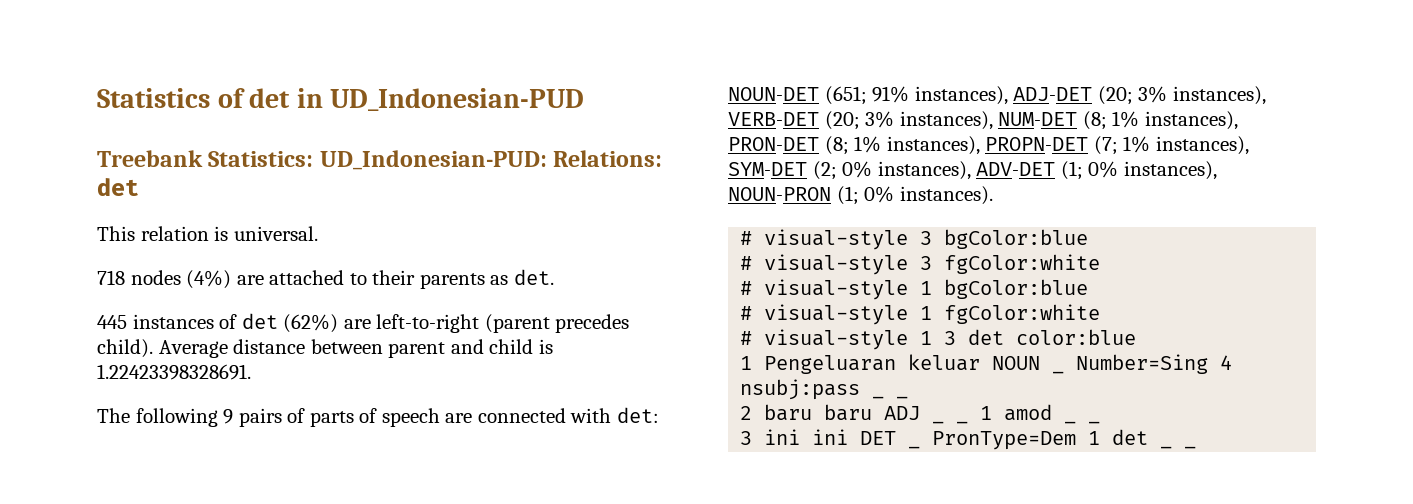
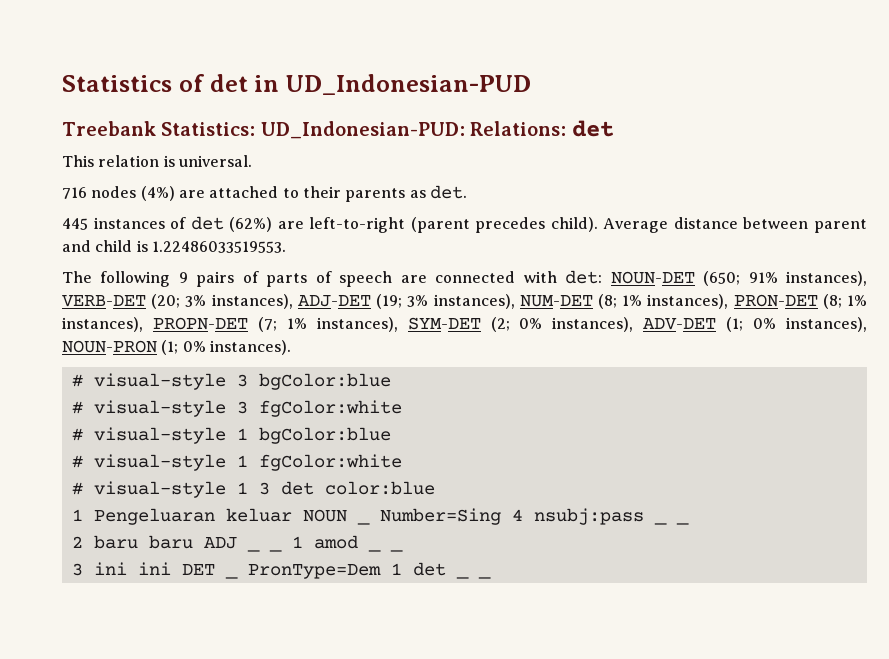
[97,270,125,285] 718 -> [62,187,87,199] 716
[97,364,251,380] 1.22423398328691. -> [151,241,286,253] 1.22486033519553.
[824,86,867,105] (651; -> [703,271,741,286] (650;
[1013,86,1266,105] [728,111,860,130] ADJ-DET (20; 3% instances), VERB-DET (20; -> [62,294,403,309] VERB-DET (20; 3% instances), ADJ-DET (19;

